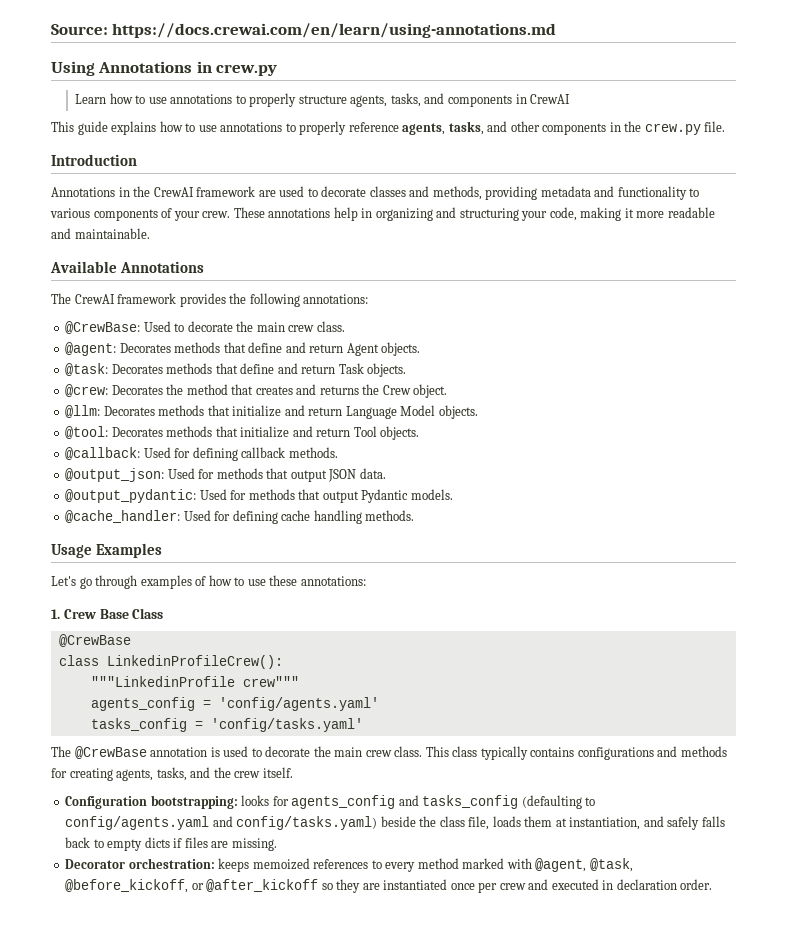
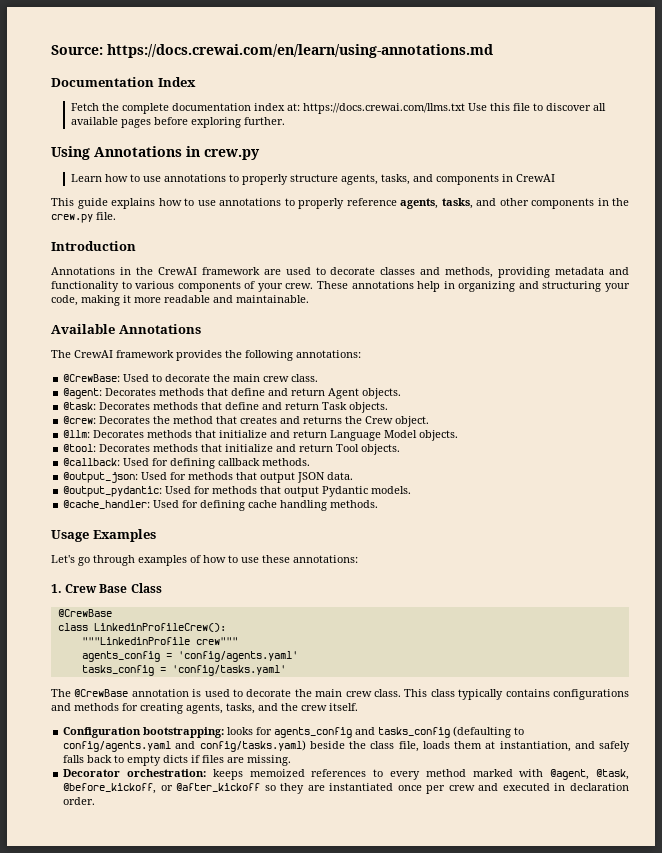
(557, 30) none -> [51,77,196,87] [71,103,607,114] [71,117,286,128] // Documentation Index // Fetch the complete documentation index at: https://docs.crewai.com/llms.txt Use this file to discover all available pages before exploring further.

